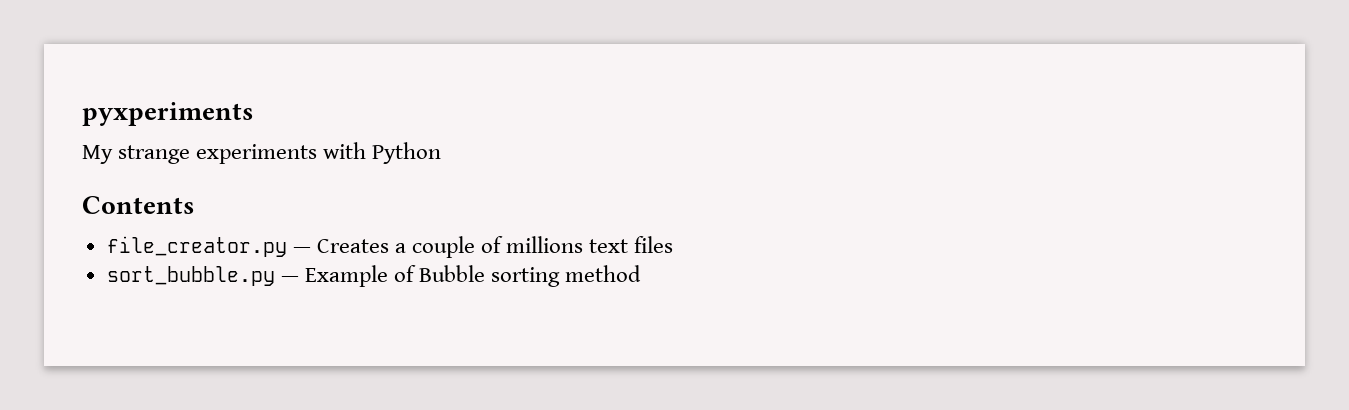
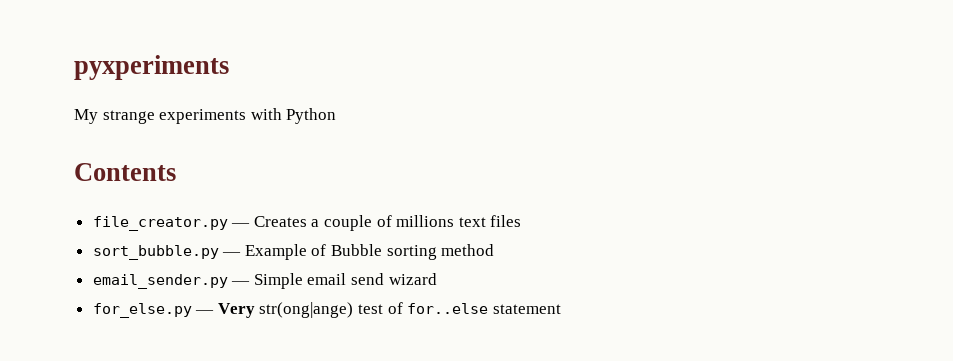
(642, 273) none -> [92,273,437,289] [92,302,561,318] // email_sender.py — Simple email send wizard // for_else.py — Very str(ong|ange) test of for..else statement

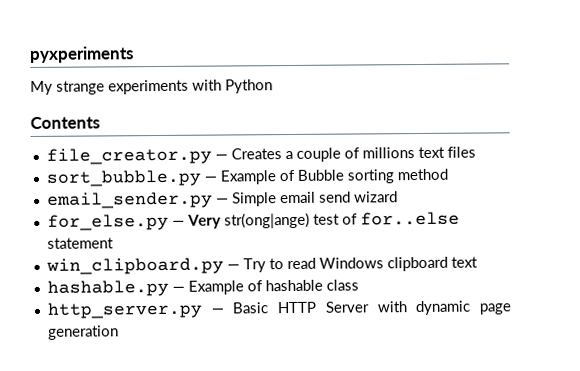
(561, 309) none -> [45,256,478,275] [46,279,359,297] [46,300,511,319] [47,325,119,340] // win_clipboard.py — Try to read Windows clipboard text // hashable.py — Example of hashable class // http_server.py — Basic HTTP Server with dynamic page generation

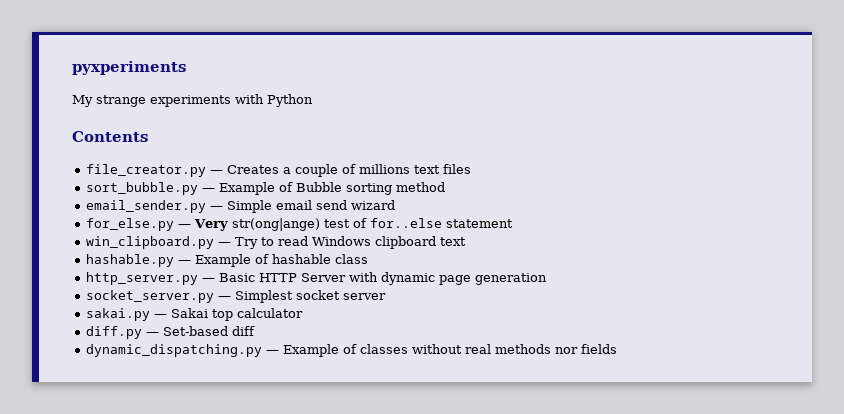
(119, 332) none -> [86,290,387,303] [86,308,304,321] [86,326,256,339] [86,344,618,357] // socket_server.py — Simplest socket server // sakai.py — Sakai top calculator // diff.py — Set-based diff // dynamic_dispatching.py — Example of classes without real methods nor fields

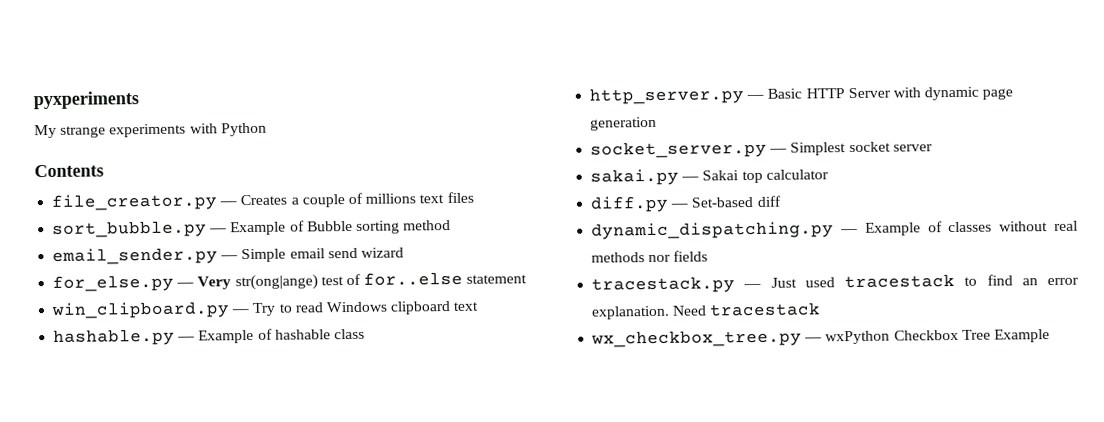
(618, 349) none -> [591,273,1079,294] [591,302,822,320] [591,329,1050,348] // tracestack.py — Just used tracestack to find an error explanation. Need tracestack // wx_checkbox_tree.py — wxPython Checkbox Tree Example

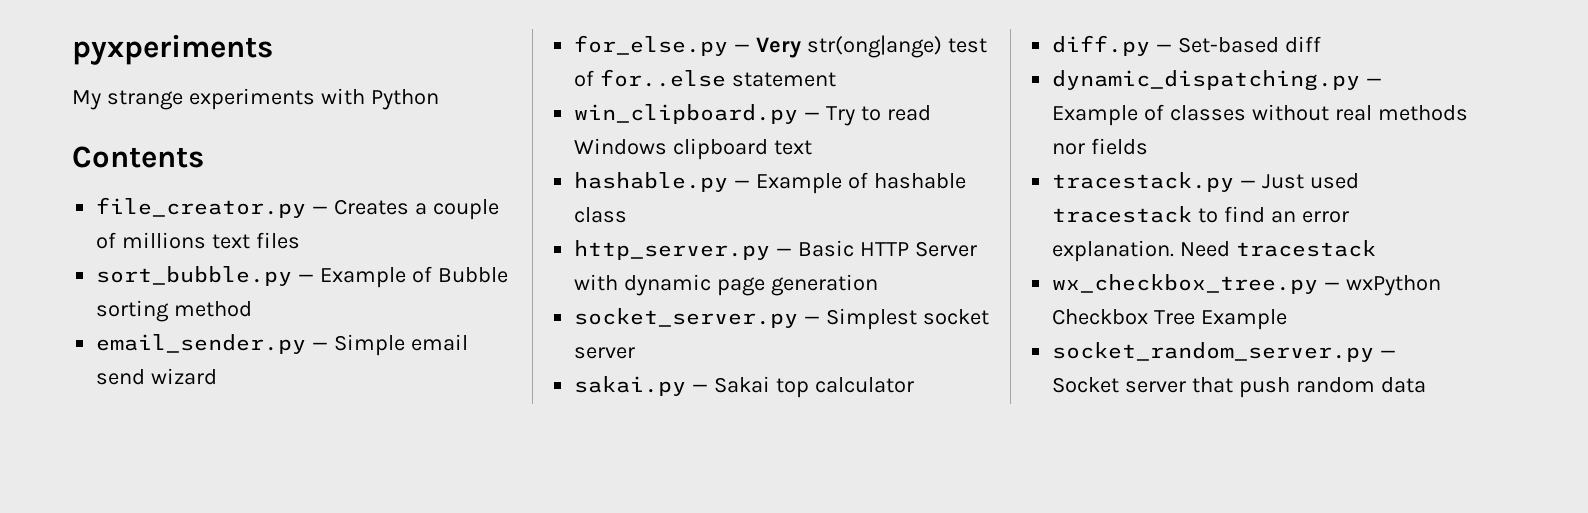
(1050, 336) none -> [1052,342,1397,362] [1052,377,1426,398] // socket_random_server.py — Socket server that push random data

